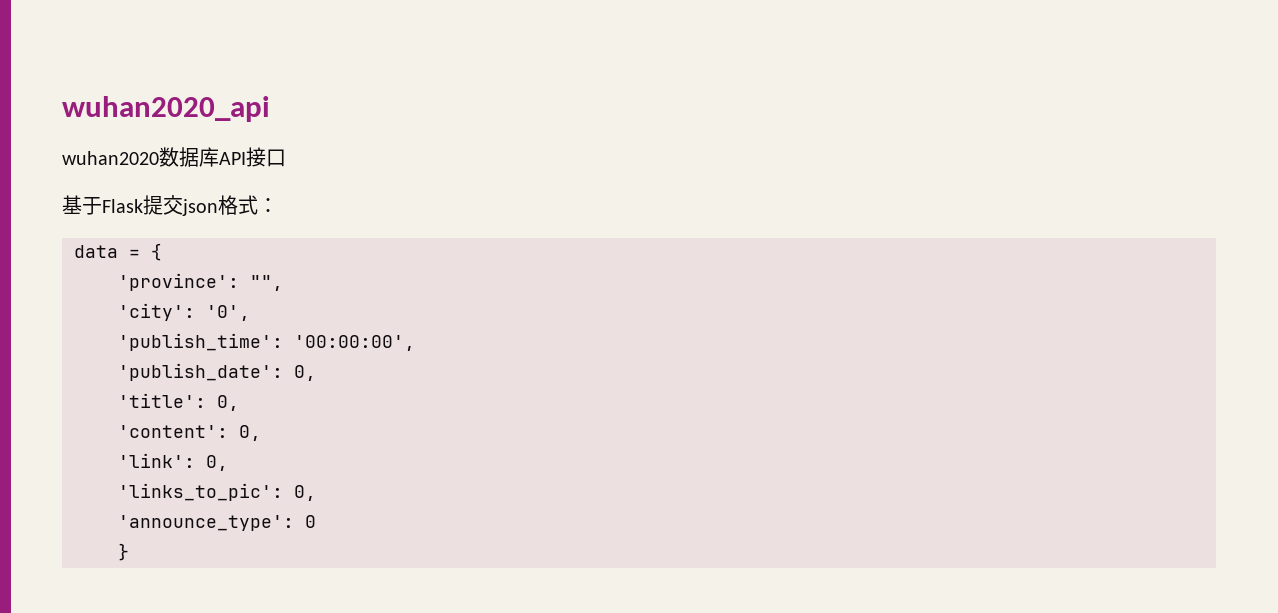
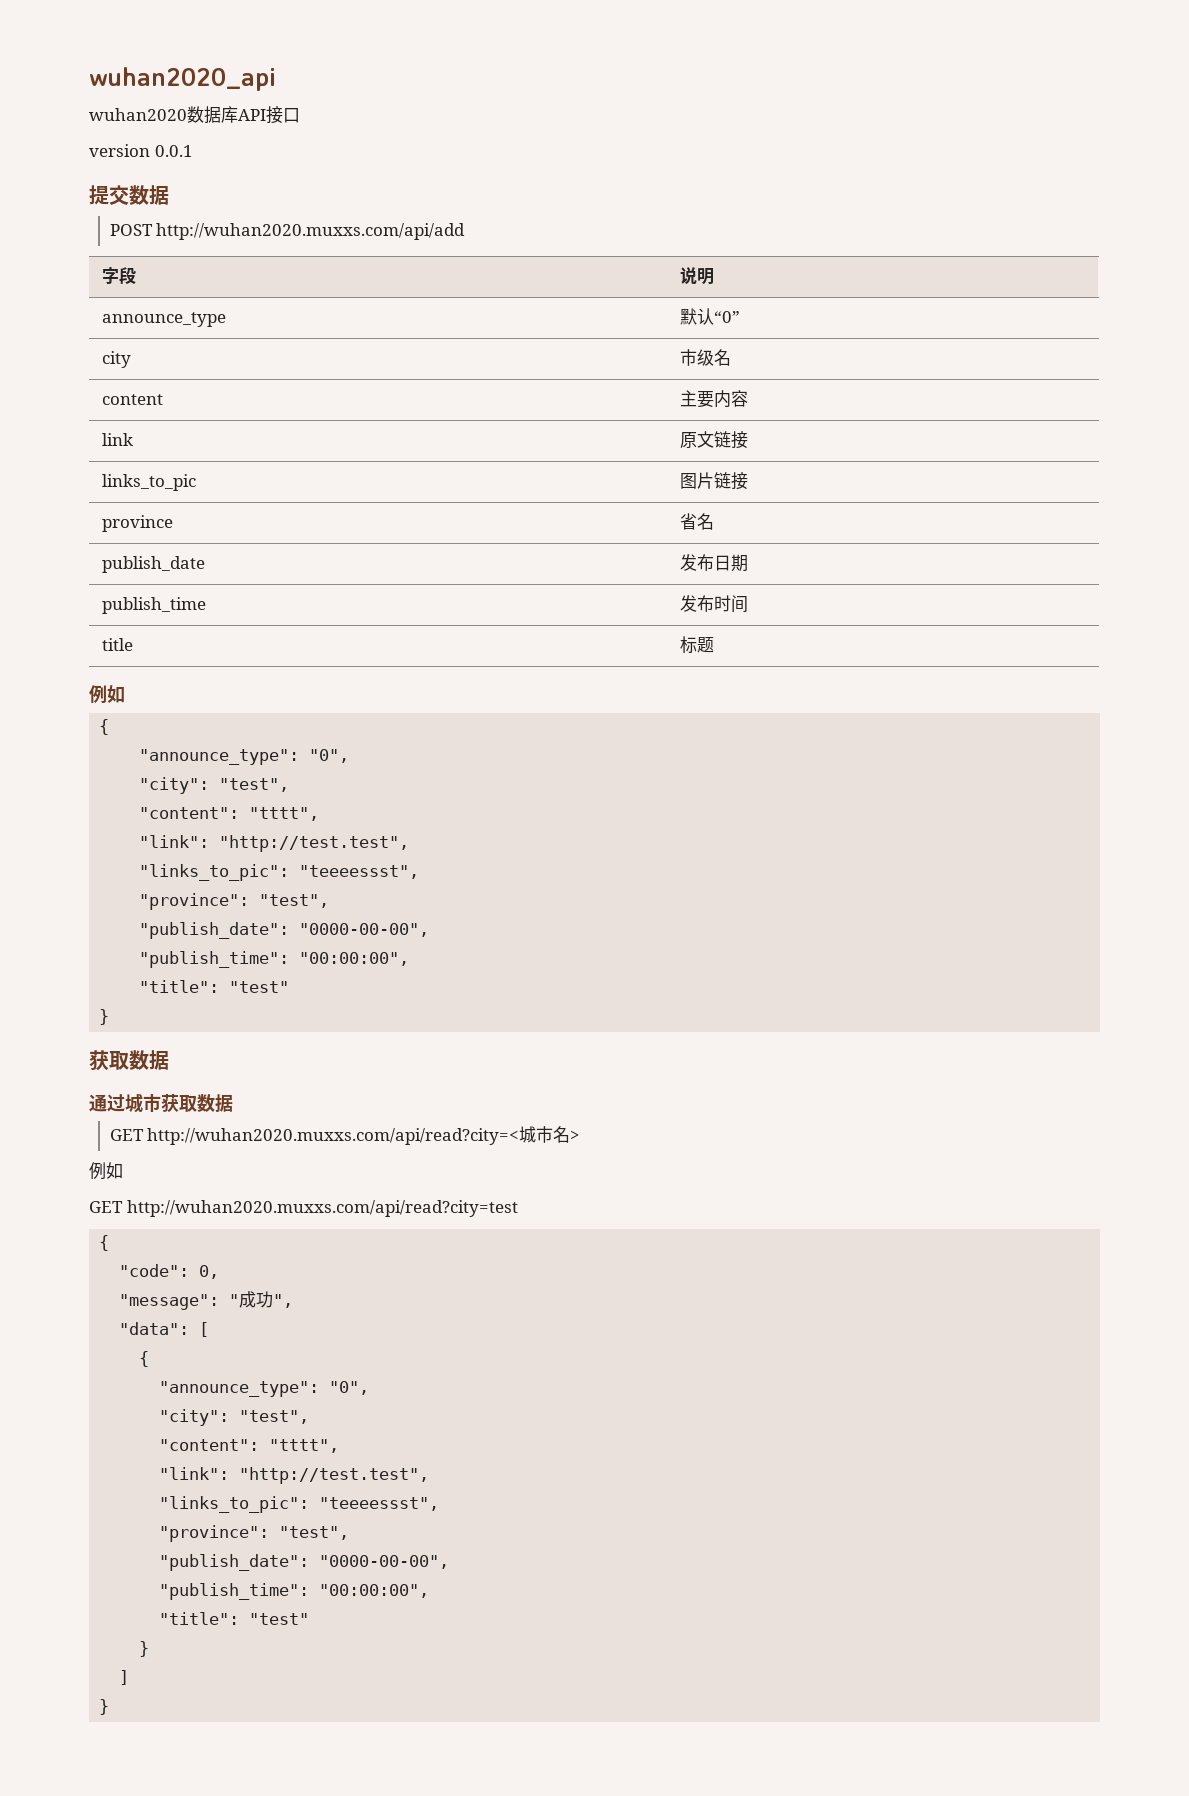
[62,195,278,216] [74,243,162,261] [118,273,283,291] [118,303,250,321] [118,333,415,351] [118,363,316,381] [118,393,239,411] [118,425,261,441] [118,453,228,471] [118,483,316,501] [118,515,316,531] [118,543,129,561] 基于Flask提交json格式： // data = { // 'province': "", // 'city': '0', // 'publish_time': '00:00:00', // 'publish_date': 0, // 'title': 0, // 'content': 0, // 'link': 0, // 'links_to_pic': 0, // 'announce_type': 0 // } -> [89,144,193,157] [89,185,169,205] [109,223,466,240] [101,267,136,284] [679,267,714,285] [101,312,226,327] [679,308,740,325] [101,351,131,368] [679,349,731,366] [101,394,163,405] [679,390,748,408] [101,433,133,446] [679,431,748,449] [101,474,196,491] [679,472,748,490] [101,515,173,532] [679,513,714,530] [101,556,205,573] [679,554,748,572] [101,597,206,614] [679,595,748,613] [101,638,133,651] [679,636,714,654] [89,685,125,703] [99,719,110,735] [139,749,350,765] [139,777,290,794] [139,807,320,821] [139,835,410,852] [139,864,420,881] [139,893,330,910] [139,922,430,939] [139,951,410,968] [139,980,290,993] [99,1009,110,1025] [89,1050,169,1071] [89,1093,233,1113] [109,1126,581,1145] [89,1162,123,1180] [89,1200,518,1217] [99,1235,110,1251] [119,1264,220,1279] [119,1291,294,1310] [119,1322,210,1337] [139,1351,150,1367] [159,1381,370,1397] [159,1409,310,1426] [159,1439,340,1453] [159,1467,430,1484] [159,1496,440,1513] [159,1525,350,1542] [159,1554,450,1571] [159,1583,430,1600] [159,1612,310,1625] [139,1641,150,1657] [119,1670,130,1685] [99,1699,110,1715] version 0.0.1 // 提交数据 // POST http://wuhan2020.muxxs.com/api/add // 字段 | 说明 // announce_type | 默认“0” // city | 市级名 // content | 主要内容 // link | 原文链接 // links_to_pic | 图片链接 // province | 省名 // publish_date | 发布日期 // publish_time | 发布时间 // title | 标题 // 例如 // { // "announce_type": "0", // "city": "test", // "content": "tttt", // "link": "http://test.test", // "links_to_pic": "teeeessst", // "province": "test", // "publish_date": "0000-00-00", // "publish_time": "00:00:00", // "title": "test" // } // 获取数据 // 通过城市获取数据 // GET http://wuhan2020.muxxs.com/api/read?city=<城市名> // 例如 // GET http://wuhan2020.muxxs.com/api/read?city=test // { // "code": 0, // "message": "成功", // "data": [ // { // "announce_type": "0", // "city": "test", // "content": "tttt", // "link": "http://test.test", // "links_to_pic": "teeeessst", // "province": "test", // "publish_date": "0000-00-00", // "publish_time": "00:00:00", // "title": "test" // } // ] // }

